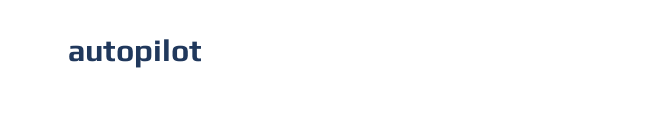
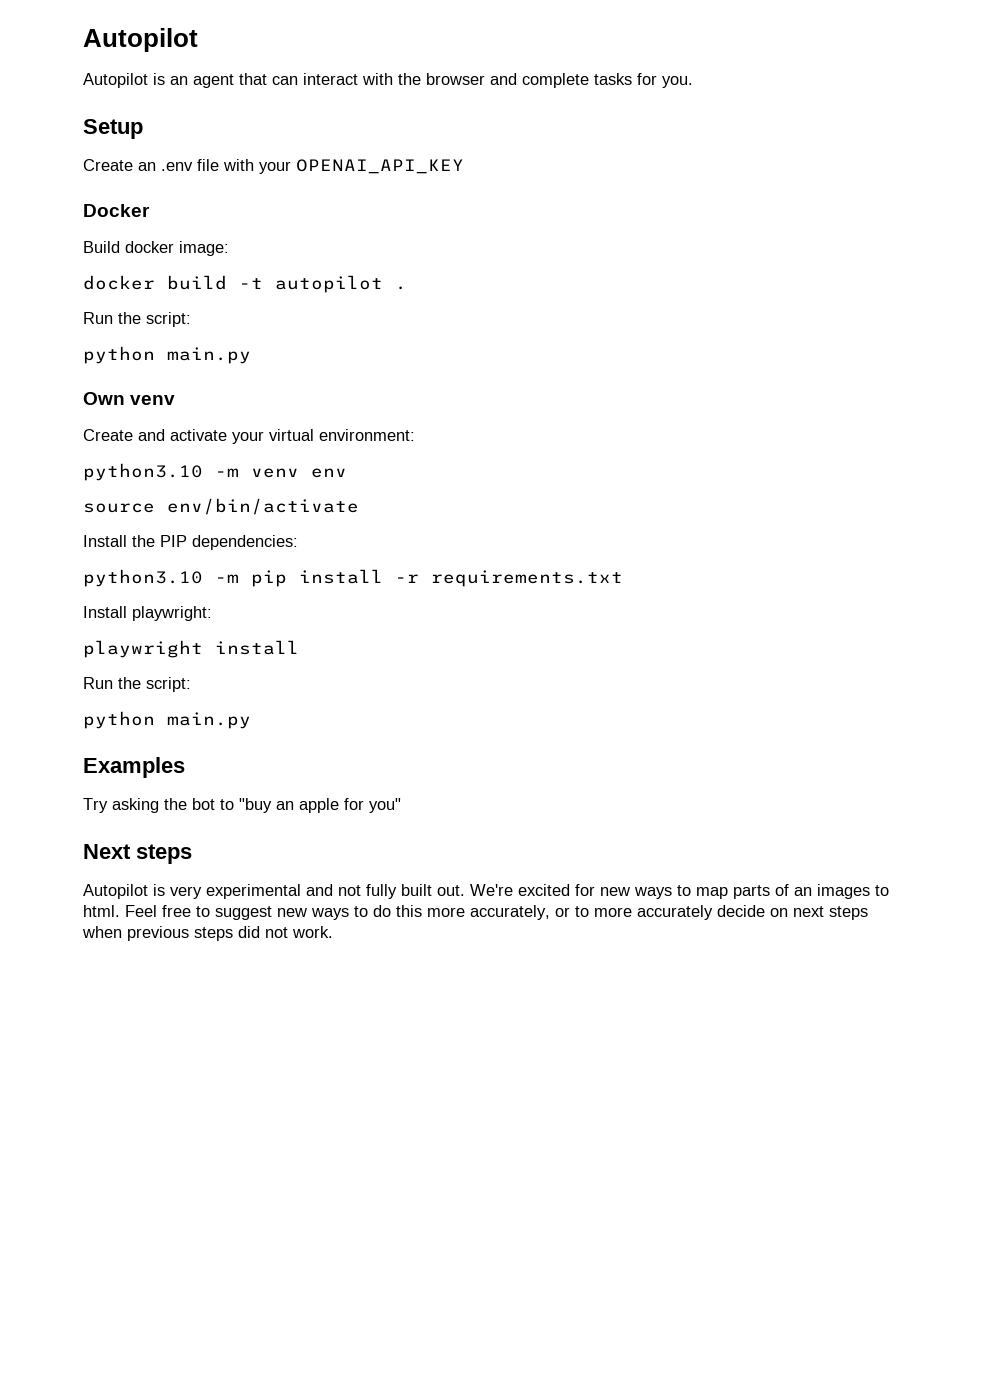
[68,39,202,68] autopilot -> [83,28,198,52] [83,73,693,88] [83,119,143,139] [83,159,464,174] [83,204,150,217] [83,241,229,256] [83,275,407,293] [83,312,191,327] [83,346,251,364] [83,392,176,405] [83,429,415,444] [83,463,347,481] [83,498,359,515] [83,535,298,550] [83,569,623,587] [83,606,212,621] [83,640,299,658] [83,677,191,692] [83,711,251,729] [83,757,185,778] [83,798,401,813] [83,844,192,864] [83,884,889,899] [83,905,868,920] [82,926,333,941] Autopilot // Autopilot is an agent that can interact with the browser and complete tasks for you. // Setup // Create an .env file with your OPENAI_API_KEY // Docker // Build docker image: // docker build -t autopilot . // Run the script: // python main.py // Own venv // Create and activate your virtual environment: // python3.10 -m venv env // source env/bin/activate // Install the PIP dependencies: // python3.10 -m pip install -r requirements.txt // Install playwright: // playwright install // Run the script: // python main.py // Examples // Try asking the bot to "buy an apple for you" // Next steps // Autopilot is very experimental and not fully built out. We're excited for new ways to map parts of an images to html. Feel free to suggest new ways to do this more accurately, or to more accurately decide on next steps when previous steps did not work.

